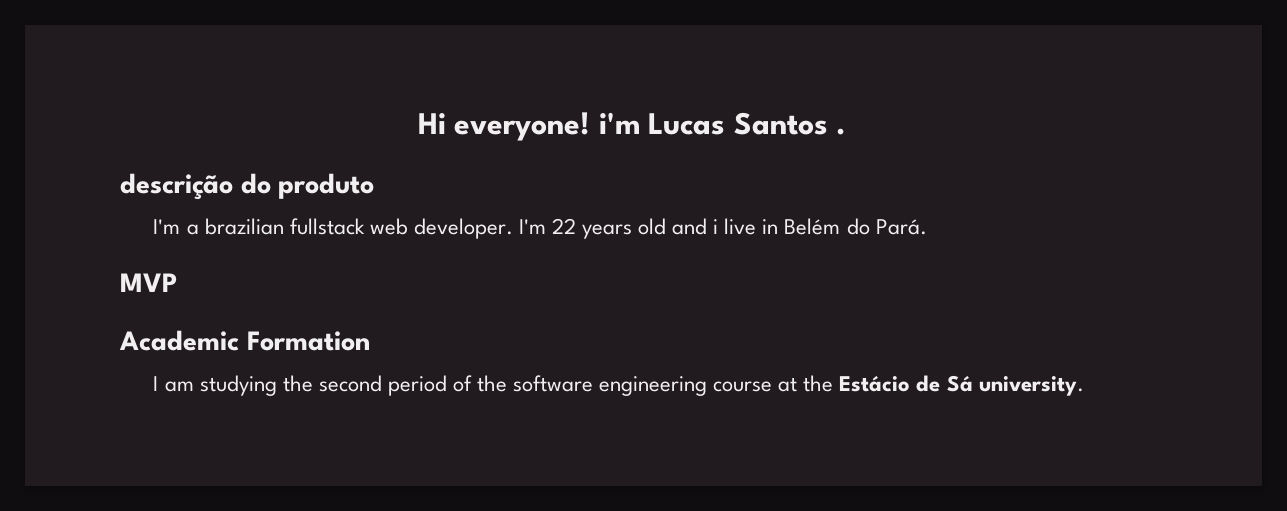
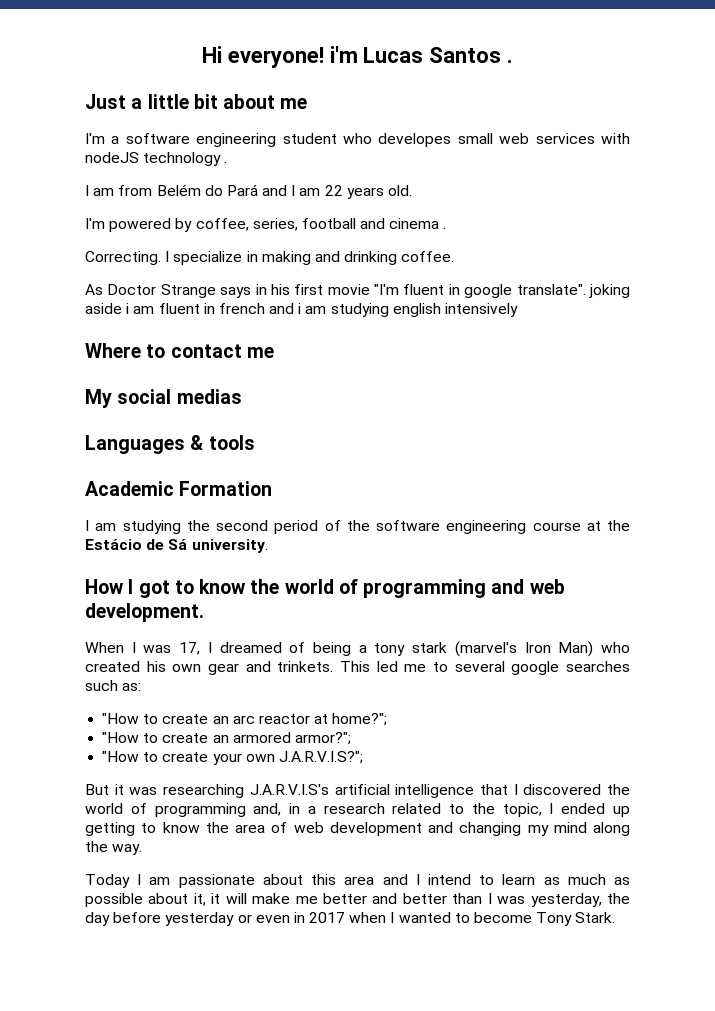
[120,173,375,200] [153,218,927,239] [120,273,177,292] descrição do produto // I'm a brazilian fullstack web developer. I'm 22 years old and i live in Belém do Pará. // MVP -> [85,94,308,109] [85,133,630,147] [85,152,228,166] [85,184,413,199] [85,218,447,232] [85,251,455,265] [85,284,630,298] [85,303,519,317] [85,343,274,358] [85,389,242,408] [85,435,255,454] Just a little bit about me // I'm a software engineering student who developes small web services with nodeJS technology . // I am from Belém do Pará and I am 22 years old. // I'm powered by coffee, series, football and cinema . // Correcting. I specialize in making and drinking coffee. // As Doctor Strange says in his first movie "I'm fluent in google translate". joking aside i am fluent in french and i am studying english intensively // Where to contact me // My social medias // Languages & tools
(1084, 386) none -> [85,579,565,598] [85,603,204,622] [85,641,630,657] [85,661,630,675] [85,680,142,691] [102,713,388,726] [102,732,351,745] [102,751,363,765] [85,784,630,798] [85,803,630,817] [85,822,630,836] [85,841,143,855] [85,874,630,888] [85,893,631,907] [85,912,616,926] // How I got to know the world of programming and web development. // When I was 17, I dreamed of being a tony stark (marvel's Iron Man) who created his own gear and trinkets. This led me to several google searches such as: // "How to create an arc reactor at home?"; // "How to create an armored armor?"; // "How to create your own J.A.R.V.I.S?"; // But it was researching J.A.R.V.I.S's artificial intelligence that I discovered the world of programming and, in a research related to the topic, I ended up getting to know the area of web development and changing my mind along the way. // Today I am passionate about this area and I intend to learn as much as possible about it, it will make me better and better than I was yesterday, the day before yesterday or even in 2017 when I wanted to become Tony Stark.

